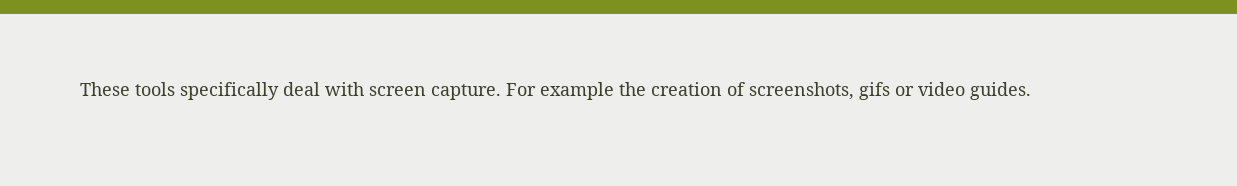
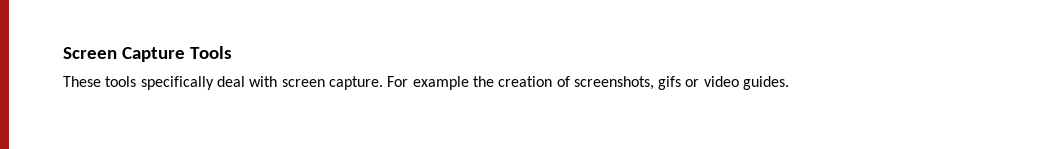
(80, 89) none -> [63,46,232,62] Screen Capture Tools //

